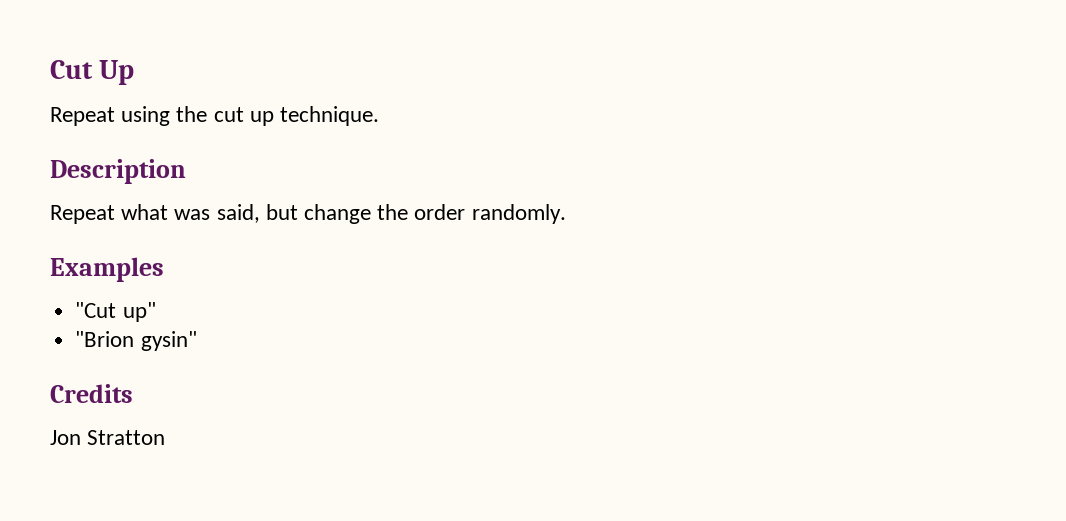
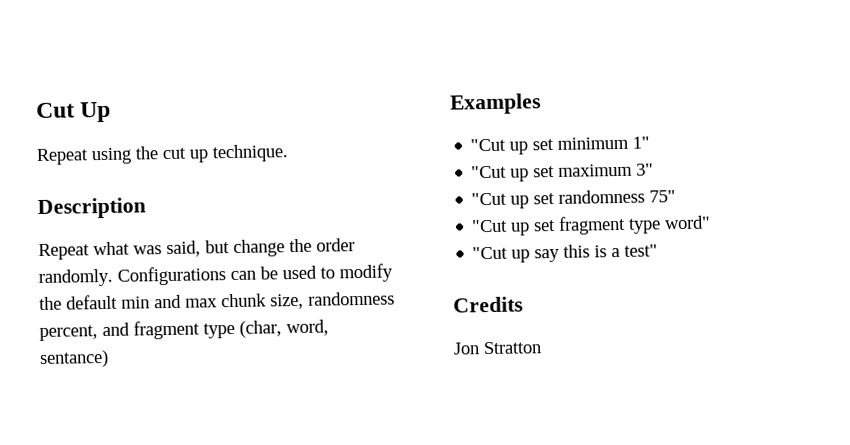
[50,257,164,282] [75,302,156,322] [75,331,197,351] // Examples // "Cut up" // "Brion gysin" -> [117,263,393,286] [39,291,395,311] [39,319,329,341] [39,349,109,368] [450,93,541,115] [470,136,651,155] [471,163,655,182] [471,189,677,209] [471,215,712,236] [472,244,659,263] Configurations can be used to modify the default min and max chunk size, randomness percent, and fragment type (char, word, sentance) // Examples // "Cut up set minimum 1" // "Cut up set maximum 3" // "Cut up set randomness 75" // "Cut up set fragment type word" // "Cut up say this is a test"

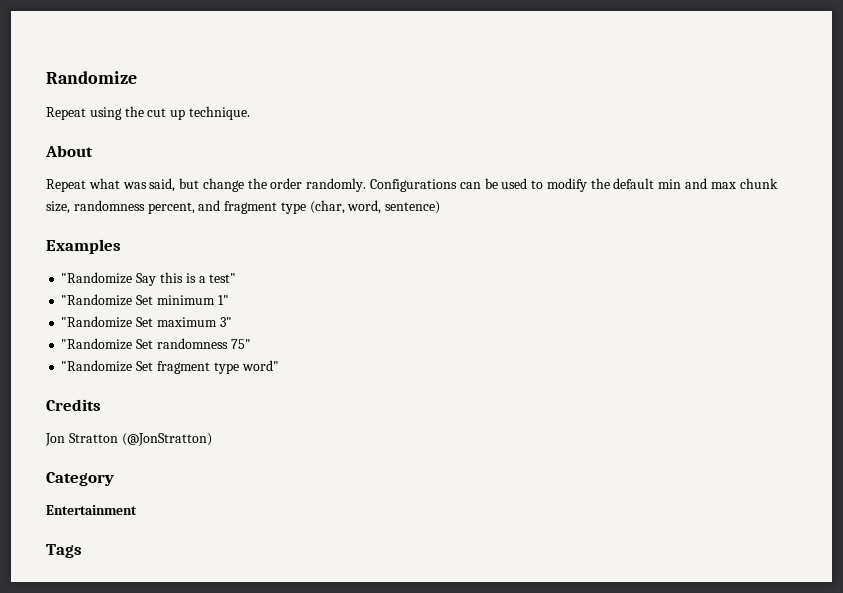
[36,101,112,123] Cut Up -> [46,71,137,84] Randomize
[37,197,146,220] Description -> [45,145,93,157] About
[39,349,109,368] sentance) -> [385,201,441,214] sentence)
[470,136,651,155] [471,163,655,182] [471,189,677,209] [471,215,712,236] [472,244,659,263] "Cut up set minimum 1" // "Cut up set maximum 3" // "Cut up set randomness 75" // "Cut up set fragment type word" // "Cut up say this is a test" -> [61,272,237,286] [61,294,229,306] [61,316,232,328] [61,338,251,350] [61,360,279,374] "Randomize Say this is a test" // "Randomize Set minimum 1" // "Randomize Set maximum 3" // "Randomize Set randomness 75" // "Randomize Set fragment type word"
(542, 348) none -> [121,433,212,446] [46,472,114,486] [46,505,137,515] [46,544,82,558] (@JonStratton) // Category // Entertainment // Tags

